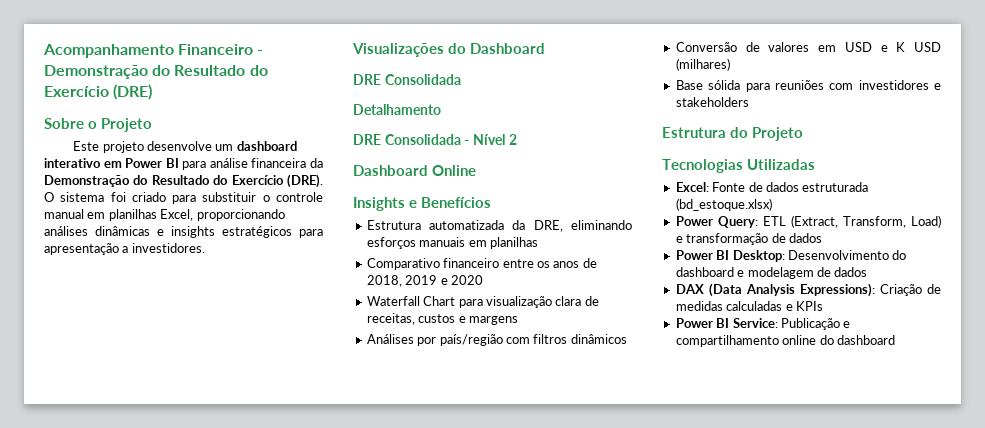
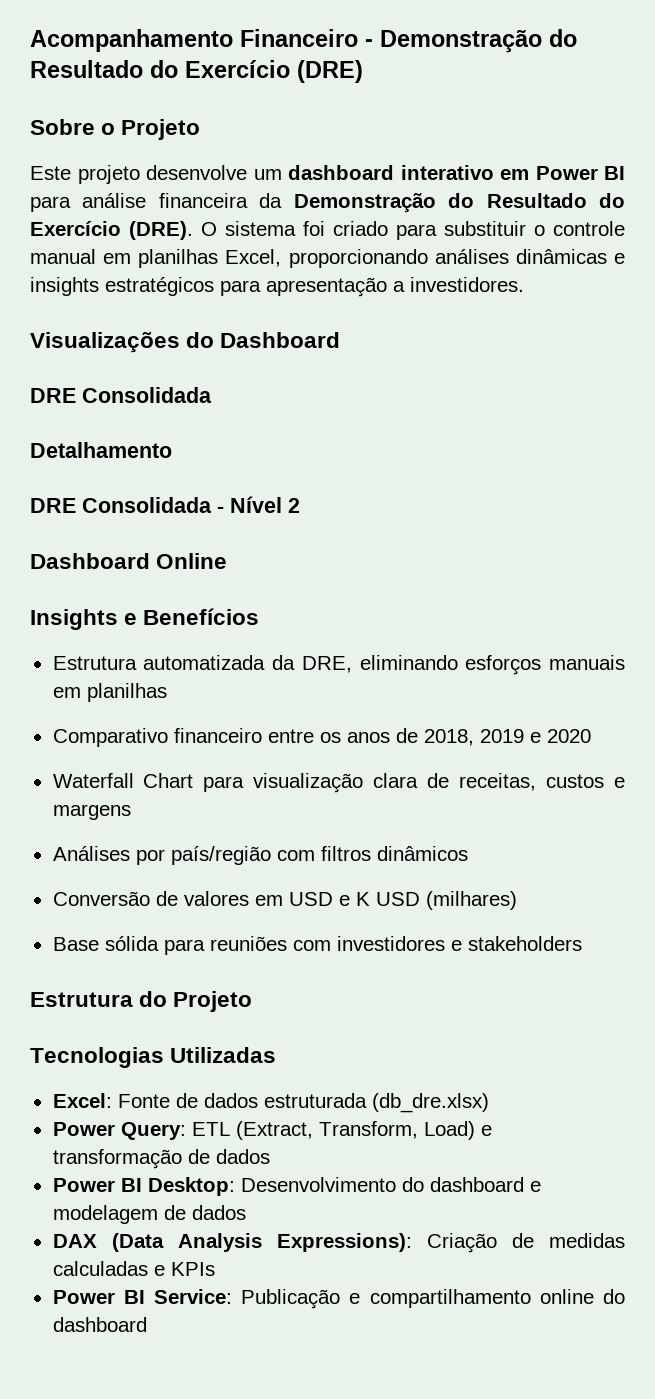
[675,198,772,211] (bd_estoque.xlsx) -> [371,1093,489,1113] (db_dre.xlsx)

